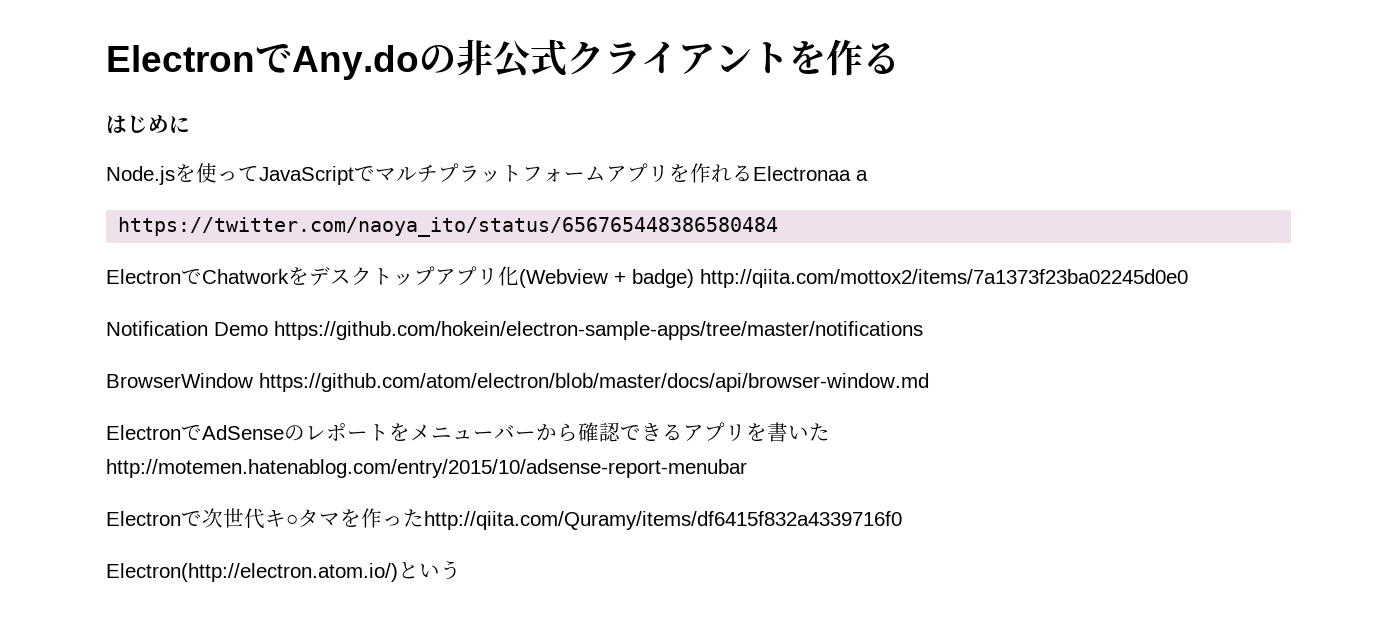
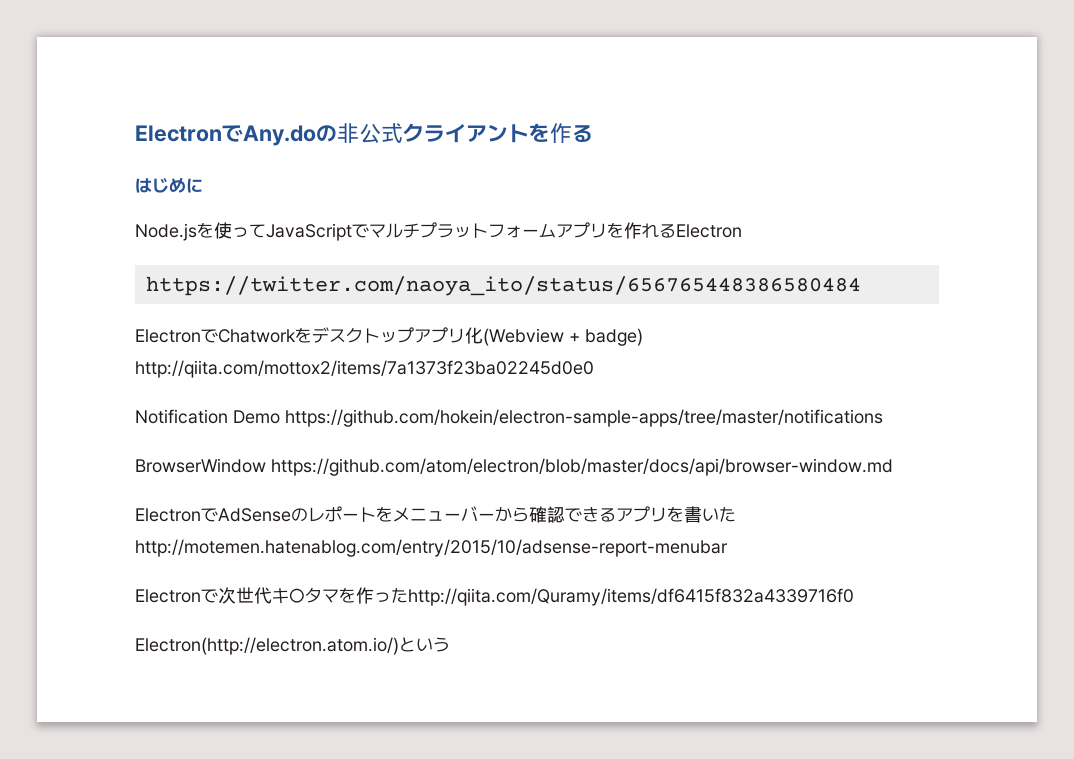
[753,166,868,181] Electronaa a -> [676,224,742,238] Electron

